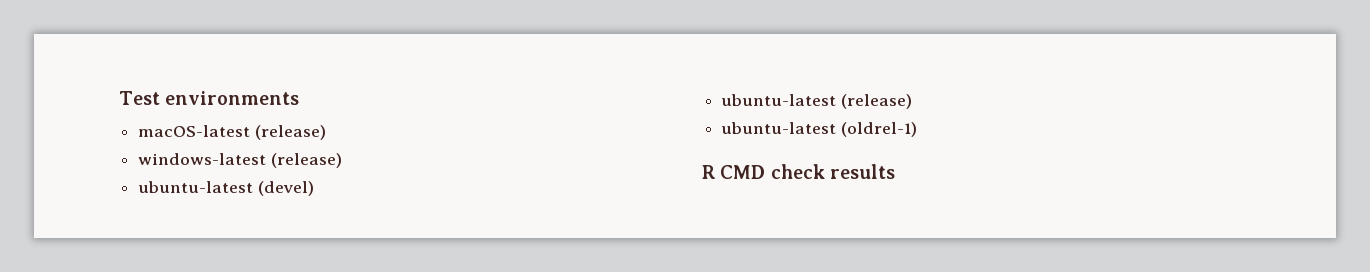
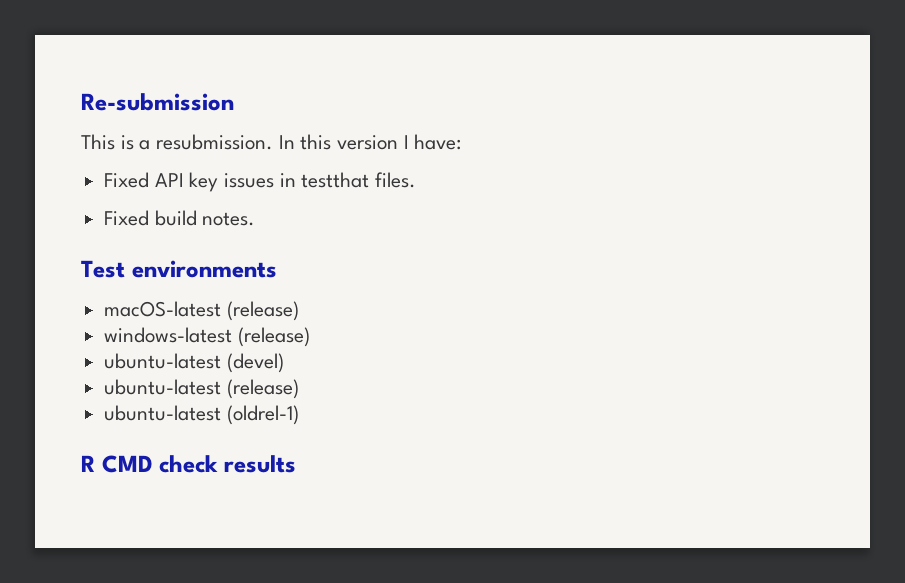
(119, 98) none -> [81,93,234,111] [81,134,462,150] [104,172,417,192] [104,210,256,226] Re-submission // This is a resubmission. In this version I have: // Fixed API key issues in testthat files. // Fixed build notes. //

